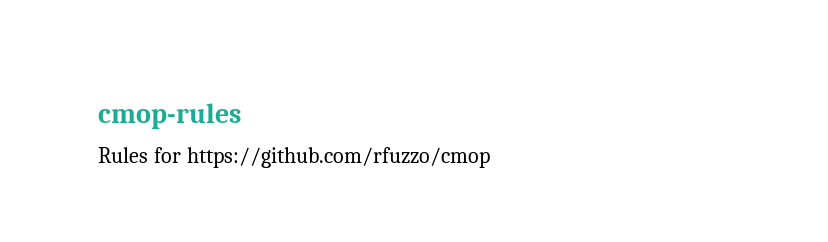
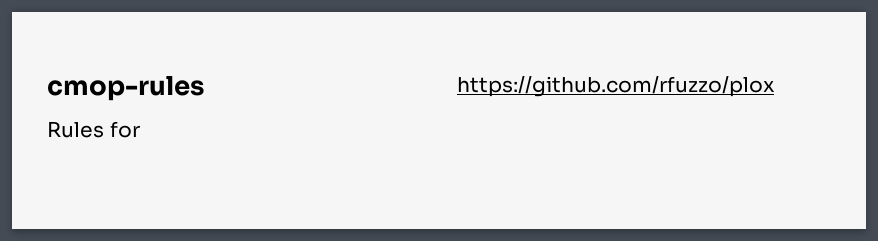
[186,147,490,168] https://github.com/rfuzzo/cmop -> [457,76,775,97] https://github.com/rfuzzo/plox

